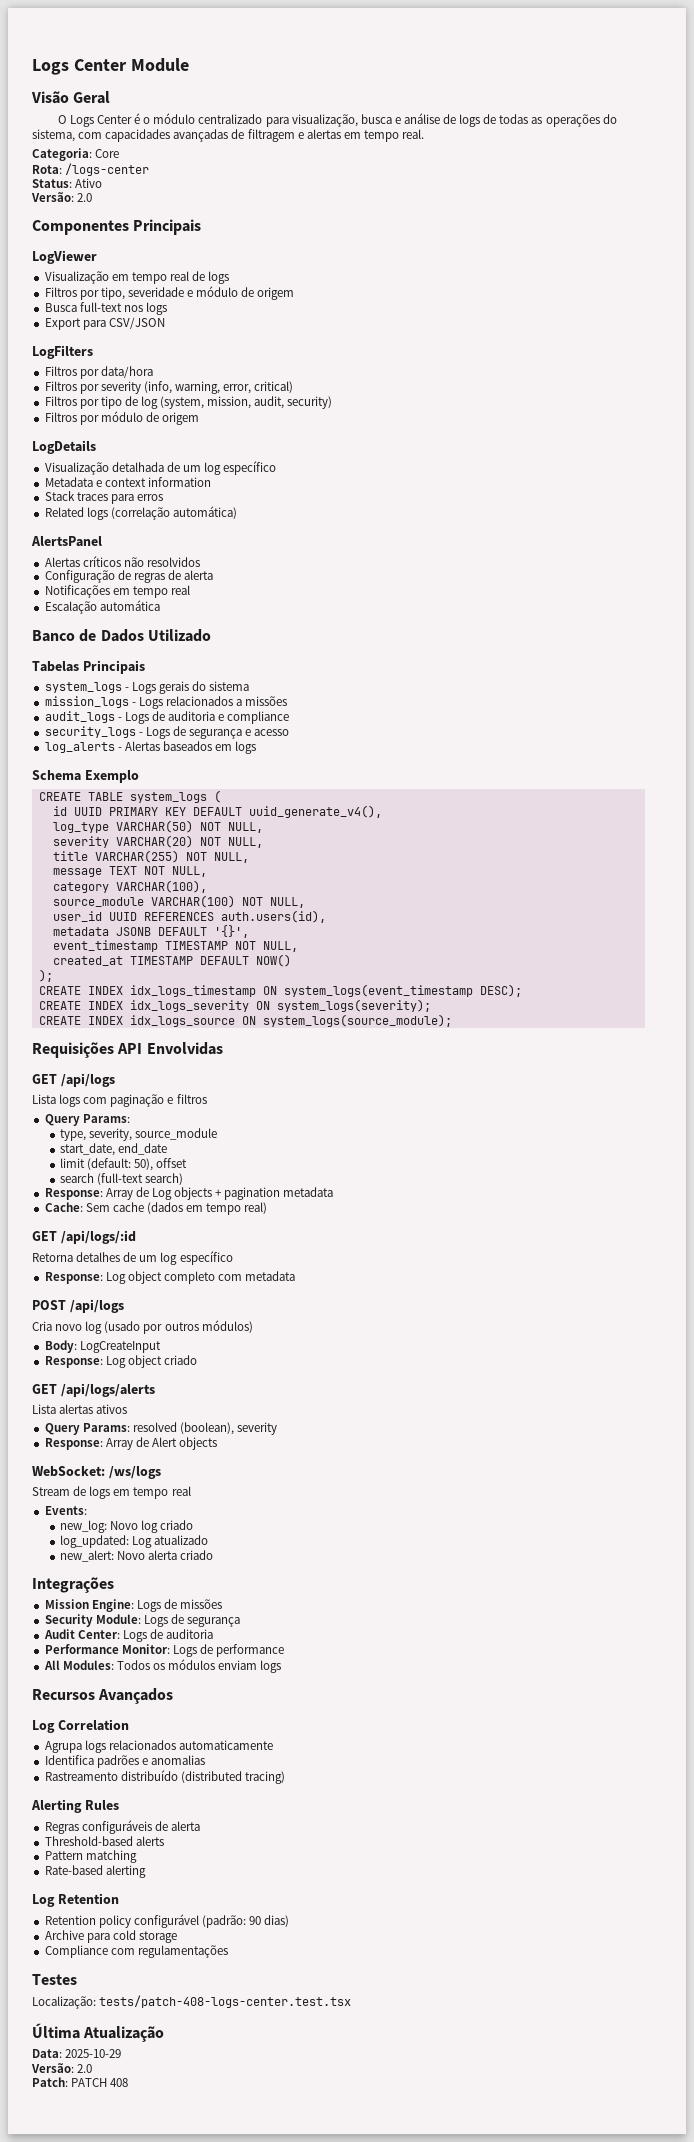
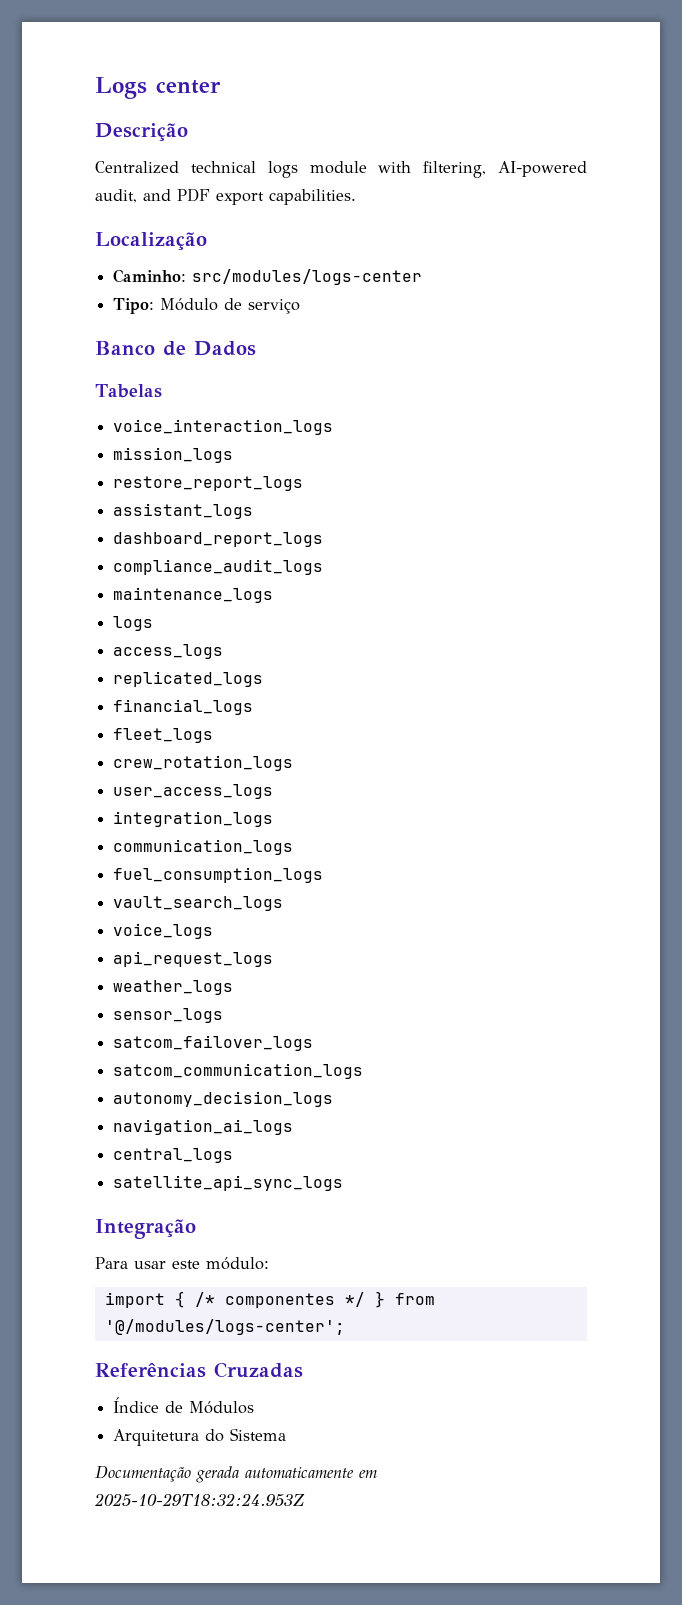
[32,58,189,75] [31,91,111,104] [57,113,617,127] [32,129,425,142] [32,148,120,161] [32,163,150,176] [32,178,103,188] [31,192,93,202] [32,219,202,235] [32,250,97,264] [44,271,230,284] [44,286,295,300] [44,302,167,315] [44,317,165,330] [32,345,93,359] [44,366,153,379] [44,381,294,394] [44,396,333,409] [44,411,200,425] [32,440,96,454] [44,461,277,475] [44,477,211,487] [44,491,163,504] [44,506,237,520] [31,536,102,547] [44,556,200,567] [44,570,214,583] [44,585,190,598] [44,600,160,614] Logs Center Module // Visão Geral // O Logs Center é o módulo centralizado para visualização, busca e análise de logs de todas as operações do sistema, com capacidades avançadas de filtragem e alertas em tempo real. // Categoria: Core // Rota: /logs-center // Status: Ativo // Versão: 2.0 // Componentes Principais // LogViewer // Visualização em tempo real de logs // Filtros por tipo, severidade e módulo de origem // Busca full-text nos logs // Export para CSV/JSON // LogFilters // Filtros por data/hora // Filtros por severity (info, warning, error, critical) // Filtros por tipo de log (system, mission, audit, security) // Filtros por módulo de origem // LogDetails // Visualização detalhada de um log específico // Metadata e context information // Stack traces para erros // Related logs (correlação automática) // AlertsPanel // Alertas críticos não resolvidos // Configuração de regras de alerta // Notificações em tempo real // Escalação automática -> [95,77,221,99] [95,123,188,141] [95,161,587,178] [95,188,356,205] [95,232,207,250] [113,269,423,285] [113,298,301,314] Logs center // Descrição // Centralized technical logs module with filtering, AI-powered audit, and PDF export capabilities. // Localização // Caminho: src/modules/logs-center // Tipo: Módulo de serviço
[147,629,211,642] Utilizado -> (256, 348) none
[82,660,145,674] [44,681,250,694] [44,696,288,709] [44,711,290,724] [44,726,290,739] [44,741,257,754] [32,770,139,783] [38,790,221,803] [52,805,382,818] [52,820,263,833] [52,835,263,848] [52,850,249,863] [52,866,207,877] [52,880,207,893] [52,895,305,908] [52,910,326,923] [52,925,249,938] [52,940,298,952] [52,954,291,967] [38,969,53,982] [38,984,522,997] [38,999,431,1012] [38,1014,452,1027] [32,1042,223,1058] [32,1073,115,1087] [32,1094,207,1107] [44,1114,130,1126] [59,1128,218,1141] [59,1143,168,1156] [59,1158,188,1171] [59,1173,184,1185] [44,1187,334,1200] [44,1202,268,1215] [32,1230,136,1244] [32,1251,233,1265] [44,1271,296,1284] [32,1299,124,1313] [32,1320,253,1334] [44,1340,161,1353] [44,1355,197,1368] [32,1383,155,1397] [32,1404,128,1414] [44,1422,278,1435] [44,1437,218,1450] [32,1466,161,1479] [32,1486,191,1499] [44,1506,87,1515] [59,1520,194,1533] [59,1535,209,1548] [59,1550,214,1562] [32,1577,114,1593] [44,1599,223,1612] [44,1614,241,1627] [43,1629,214,1642] [44,1644,285,1657] [43,1659,282,1673] [32,1688,174,1704] [32,1719,129,1733] [44,1740,273,1753] [44,1755,205,1768] [44,1770,285,1784] [31,1799,119,1813] [44,1820,200,1834] [44,1836,164,1846] [44,1850,137,1863] [44,1865,146,1878] [32,1893,119,1907] [44,1914,290,1928] [44,1930,177,1943] [44,1945,228,1958] [32,1974,77,1985] [32,1995,352,2009] [32,2023,165,2042] [32,2049,122,2058] [31,2063,93,2073] [32,2077,129,2087] Principais // system_logs - Logs gerais do sistema // mission_logs - Logs relacionados a missões // audit_logs - Logs de auditoria e compliance // security_logs - Logs de segurança e acesso // log_alerts - Alertas baseados em logs // Schema Exemplo // CREATE TABLE system_logs ( // id UUID PRIMARY KEY DEFAULT uuid_generate_v4(), // log_type VARCHAR(50) NOT NULL, // severity VARCHAR(20) NOT NULL, // title VARCHAR(255) NOT NULL, // message TEXT NOT NULL, // category VARCHAR(100), // source_module VARCHAR(100) NOT NULL, // user_id UUID REFERENCES auth.users(id), // metadata JSONB DEFAULT '{}', // event_timestamp TIMESTAMP NOT NULL, // created_at TIMESTAMP DEFAULT NOW() // ); // CREATE INDEX idx_logs_timestamp ON system_logs(event_timestamp DESC); // CREATE INDEX idx_logs_severity ON system_logs(severity); // CREATE INDEX idx_logs_source ON system_logs(source_module); // Requisições API Envolvidas // GET /api/logs // Lista logs com paginação e filtros // Query Params: // type, severity, source_module // start_date, end_date // limit (default: 50), offset // search (full-text search) // Response: Array de Log objects + pagination metadata // Cache: Sem cache (dados em tempo real) // GET /api/logs/:id // Retorna detalhes de um log específico // Response: Log object completo com metadata // POST /api/logs // Cria novo log (usado por outros módulos) // Body: LogCreateInput // Response: Log object criado // GET /api/logs/alerts // Lista alertas ativos // Query Params: resolved (boolean), severity // Response: Array de Alert objects // WebSocket: /ws/logs // Stream de logs em tempo real // Events: // new_log: Novo log criado // log_updated: Log atualizado // new_alert: Novo alerta criado // Integrações // Mission Engine: Logs de missões // Security Module: Logs de segurança // Audit Center: Logs de auditoria // Performance Monitor: Logs de performance // All Modules: Todos os módulos enviam logs // Recursos Avançados // Log Correlation // Agrupa logs relacionados automaticamente // Identifica padrões e anomalias // Rastreamento distribuído (distributed tracing) // Alerting Rules // Regras configuráveis de alerta // Threshold-based alerts // Pattern matching // Rate-based alerting // Log Retention // Retention policy configurável (padrão: 90 dias) // Archive para cold storage // Compliance com regulamentações // Testes // Localização: tests/patch-408-logs-center.test.tsx // Última Atualização // Data: 2025-10-29 // Versão: 2.0 // Patch: PATCH 408 -> [113,419,334,435] [113,447,234,463] [113,476,304,491] [113,503,254,519] [113,532,324,547] [113,559,324,575] [113,587,274,603] [113,616,154,631] [113,644,224,659] [113,671,264,687] [113,699,254,715] [113,728,214,743] [113,755,294,771] [113,784,274,799] [113,811,274,827] [113,839,294,855] [113,867,324,883] [113,896,284,911] [113,923,214,939] [113,951,274,967] [113,980,234,995] [113,1008,224,1023] [113,1035,314,1051] [113,1063,364,1079] [113,1091,334,1107] [113,1119,294,1135] [113,1148,234,1163] [113,1175,344,1191] [95,1219,196,1239] [95,1257,269,1270] [104,1291,435,1308] [104,1319,345,1335] [95,1362,303,1378] [113,1397,255,1414] [113,1428,287,1446] [95,1465,377,1483] [94,1493,305,1507] // voice_interaction_logs // mission_logs // restore_report_logs // assistant_logs // dashboard_report_logs // compliance_audit_logs // maintenance_logs // logs // access_logs // replicated_logs // financial_logs // fleet_logs // crew_rotation_logs // user_access_logs // integration_logs // communication_logs // fuel_consumption_logs // vault_search_logs // voice_logs // api_request_logs // weather_logs // sensor_logs // satcom_failover_logs // satcom_communication_logs // autonomy_decision_logs // navigation_ai_logs // central_logs // satellite_api_sync_logs // Integração // Para usar este módulo: // import { /* componentes */ } from '@/modules/logs-center'; // Referências Cruzadas // Índice de Módulos // Arquitetura do Sistema // Documentação gerada automaticamente em 2025-10-29T18:32:24.953Z

